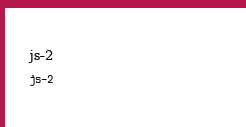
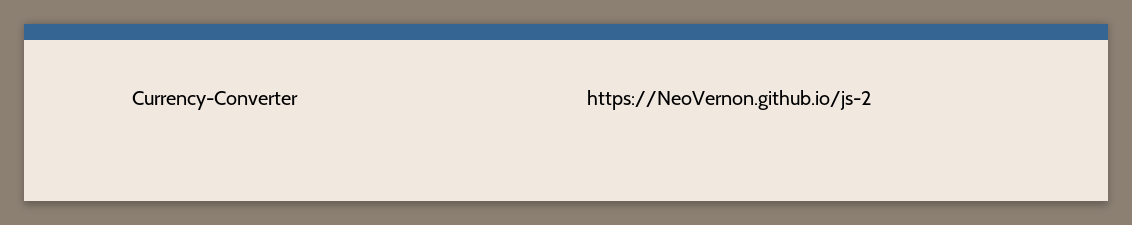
[28,50,53,63] [29,75,53,86] js-2 // js-2 -> [132,90,871,110] Currency-Converter https://NeoVernon.github.io/js-2

